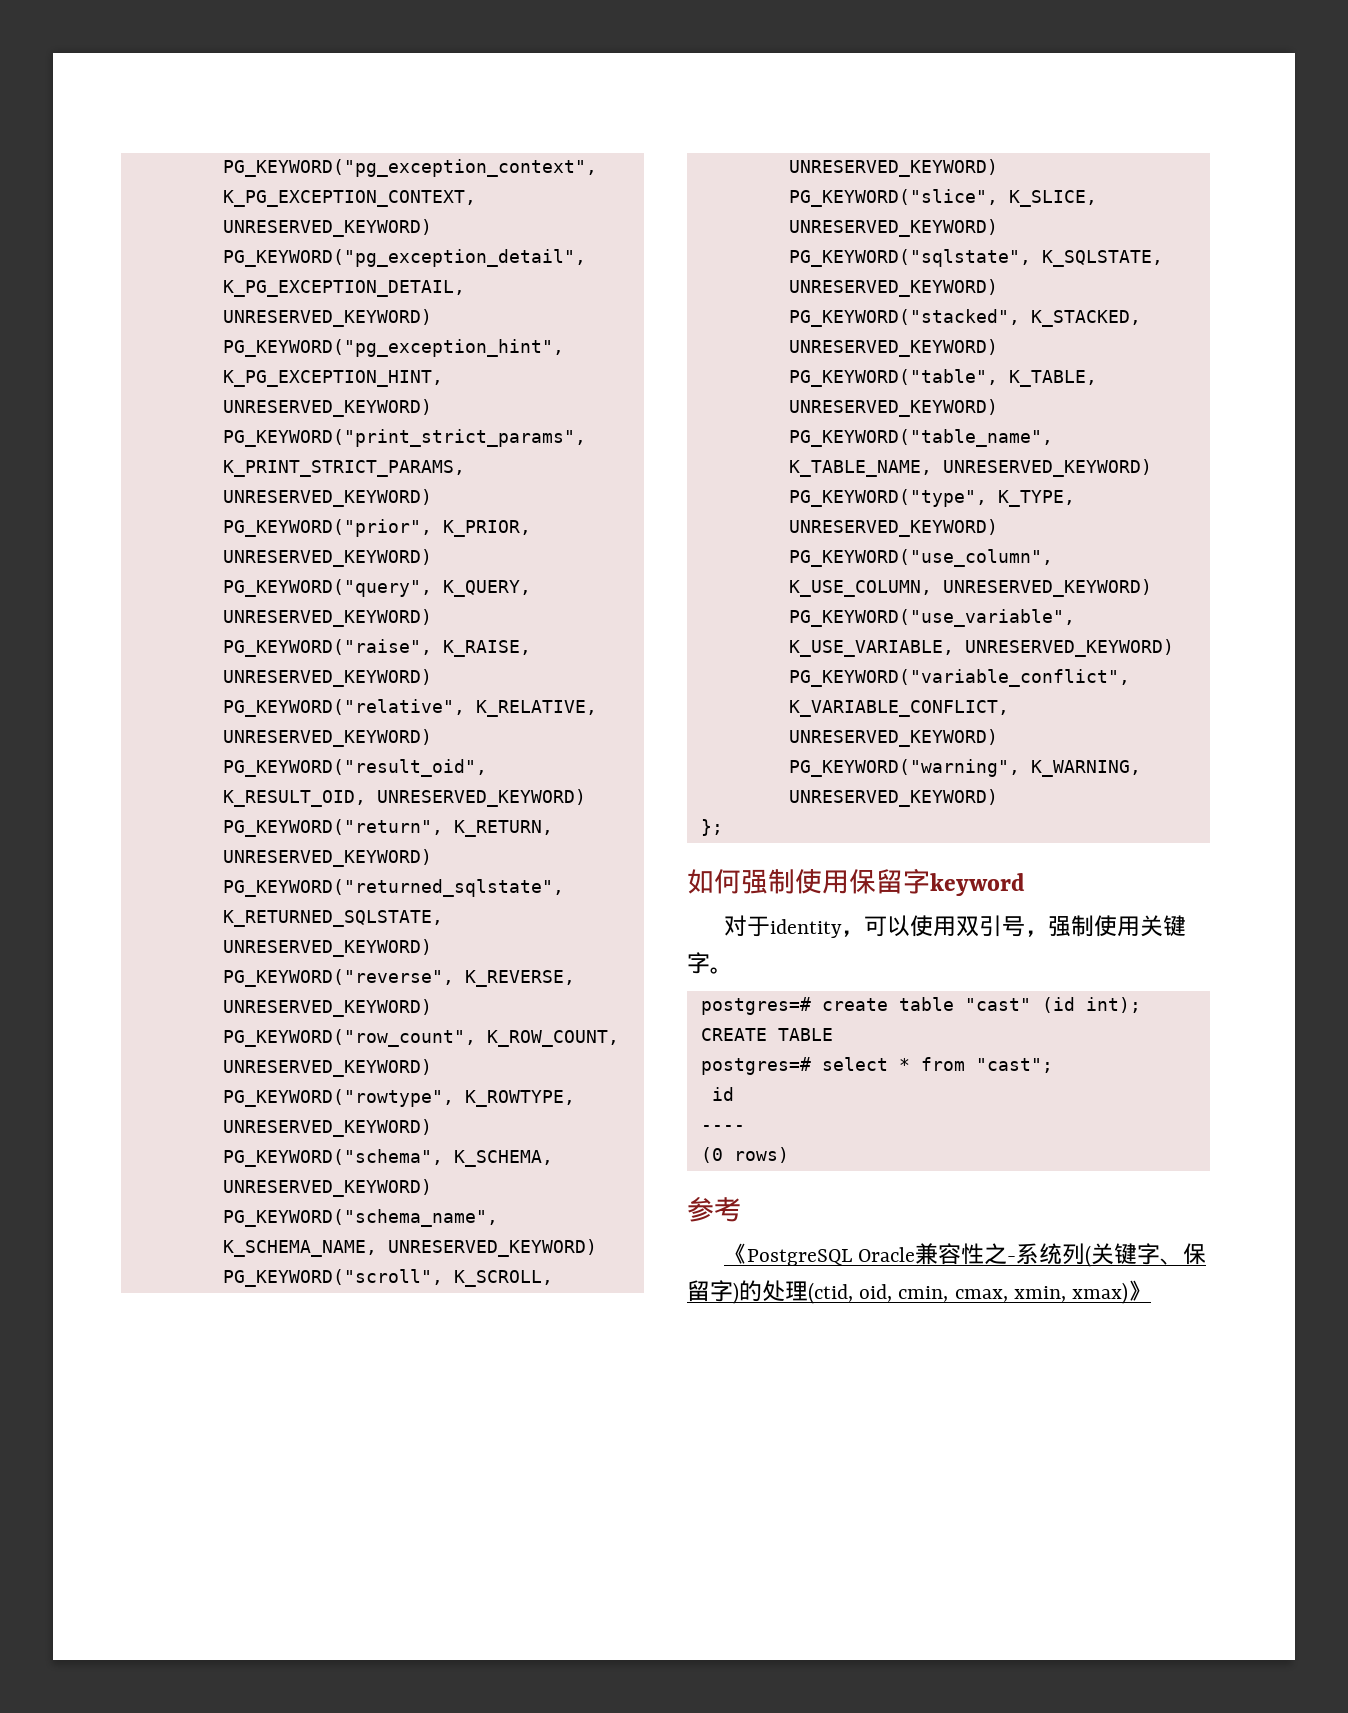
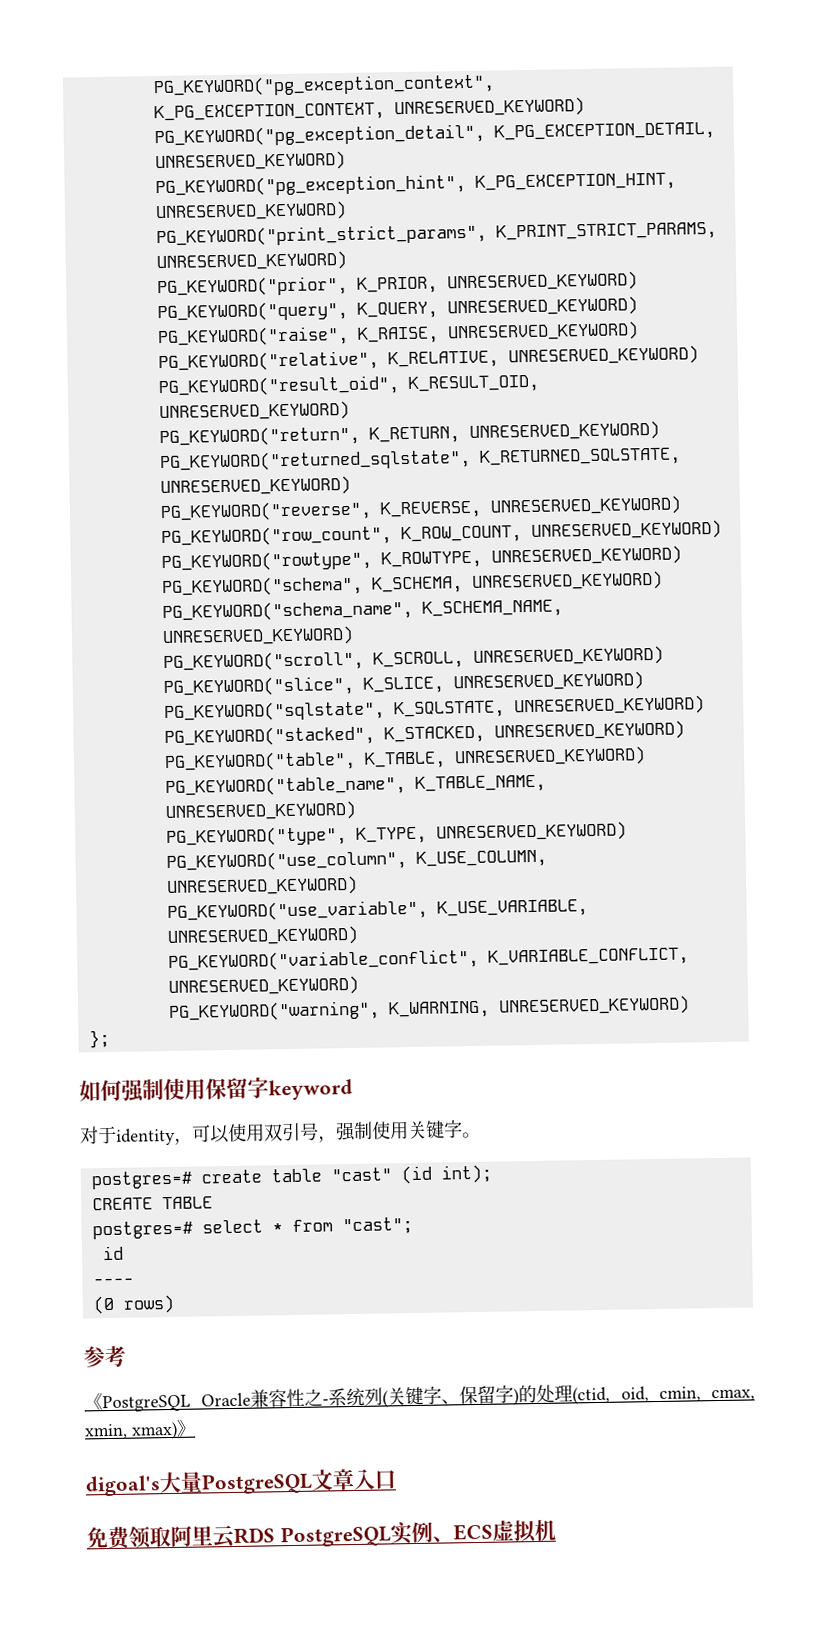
(1152, 1290) none -> [85,1468,397,1497] [86,1519,556,1550] // digoal's大量PostgreSQL文章入口 // 免费领取阿里云RDS PostgreSQL实例、ECS虚拟机

